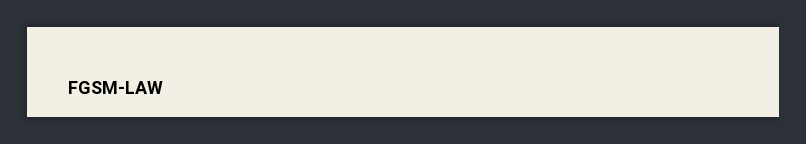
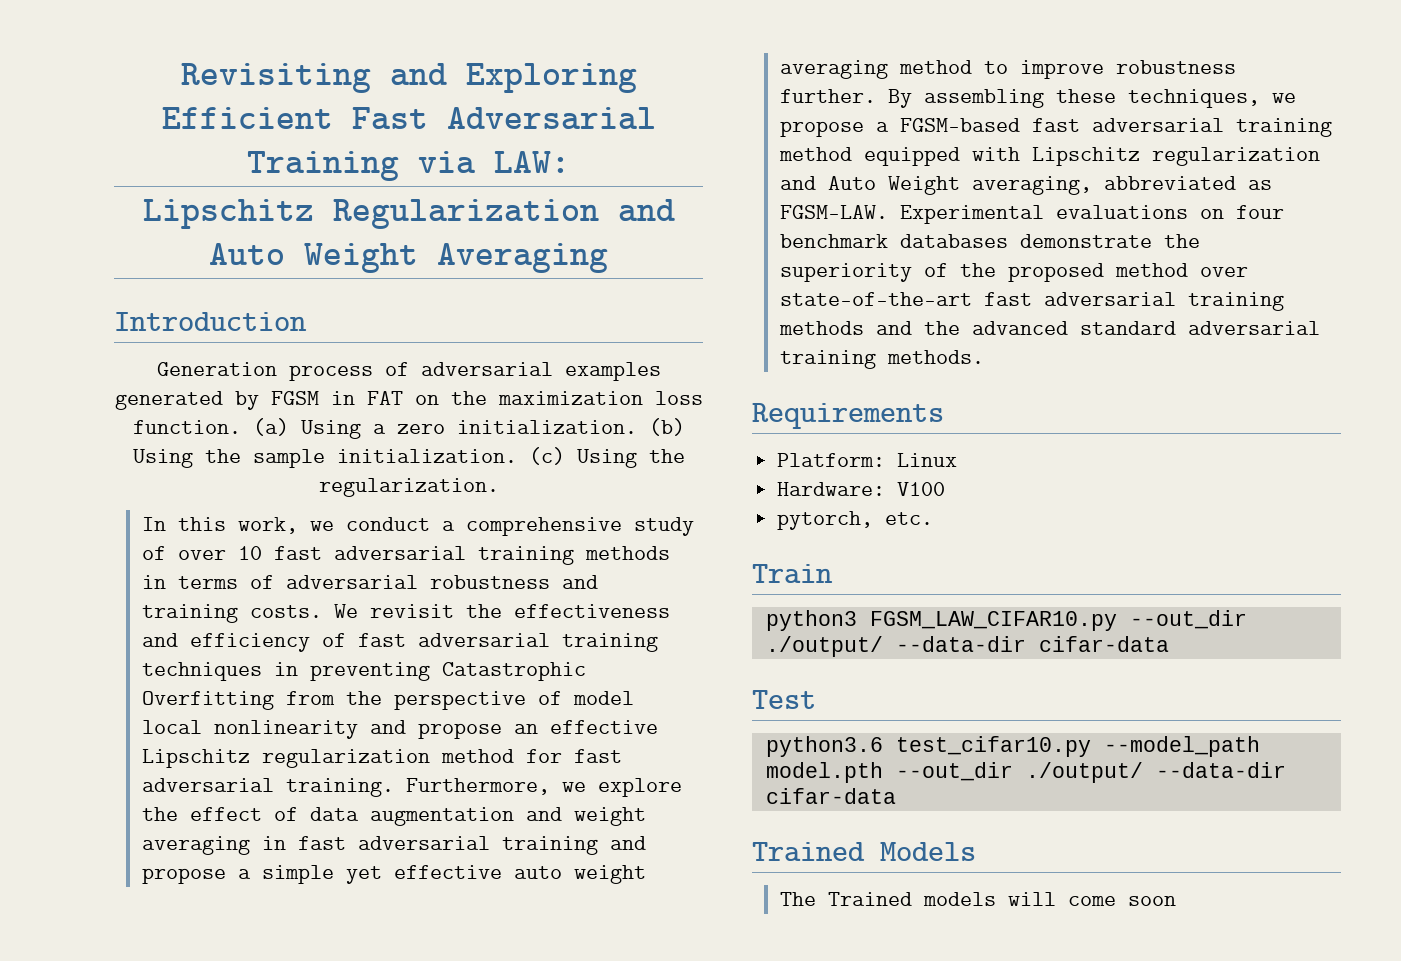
[68,81,163,94] FGSM-LAW -> [180,63,637,93] [161,107,656,130] [247,151,570,181] [142,199,675,229] [209,243,608,273] [114,312,307,331] [156,362,661,381] [114,391,703,410] [132,418,685,439] [132,447,685,468] [318,478,499,497] [142,517,695,536] [142,546,671,565] [142,575,599,589] [142,604,671,623] [142,633,659,652] [142,662,587,681] [142,691,635,710] [142,720,659,739] [142,749,623,768] [142,778,683,797] [142,807,647,826] [142,836,647,855] [142,865,647,884] [780,60,1237,79] [780,89,1297,108] [780,118,1333,137] [779,147,1321,166] [780,176,1273,195] [780,205,1285,224] [780,234,1201,248] [780,263,1249,282] [780,292,1285,311] [779,321,1321,335] [780,350,985,369] [752,403,944,429] [777,453,958,467] [777,482,946,496] [777,511,934,530] [752,564,833,584] [765,610,1247,631] [765,636,1169,657] [752,690,816,709] [765,736,1260,757] [765,762,1286,783] [765,788,896,804] [752,842,976,862] [780,892,1177,906] Revisiting and Exploring Efficient Fast Adversarial Training via LAW: // Lipschitz Regularization and Auto Weight Averaging // Introduction // Generation process of adversarial examples generated by FGSM in FAT on the maximization loss function. (a) Using a zero initialization. (b) Using the sample initialization. (c) Using the regularization. // In this work, we conduct a comprehensive study of over 10 fast adversarial training methods in terms of adversarial robustness and training costs. We revisit the effectiveness and efficiency of fast adversarial training techniques in preventing Catastrophic Overfitting from the perspective of model local nonlinearity and propose an effective Lipschitz regularization method for fast adversarial training. Furthermore, we explore the effect of data augmentation and weight averaging in fast adversarial training and propose a simple yet effective auto weight averaging method to improve robustness further. By assembling these techniques, we propose a FGSM-based fast adversarial training method equipped with Lipschitz regularization and Auto Weight averaging, abbreviated as FGSM-LAW. Experimental evaluations on four benchmark databases demonstrate the superiority of the proposed method over state-of-the-art fast adversarial training methods and the advanced standard adversarial training methods. // Requirements // Platform: Linux // Hardware: V100 // pytorch, etc. // Train // python3 FGSM_LAW_CIFAR10.py --out_dir ./output/ --data-dir cifar-data // Test // python3.6 test_cifar10.py --model_path model.pth --out_dir ./output/ --data-dir cifar-data // Trained Models // The Trained models will come soon

